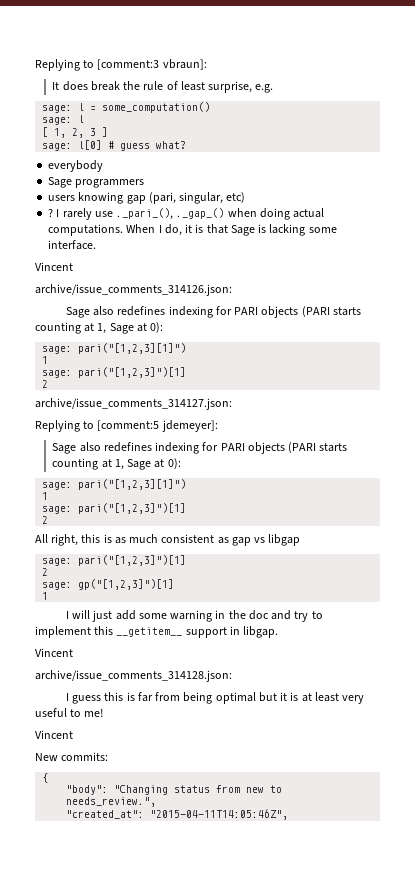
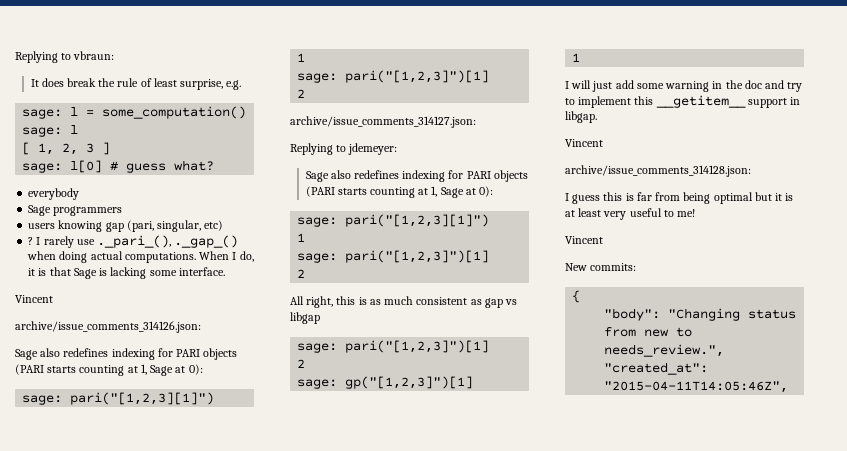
[35,59,207,71] Replying to [comment:3 vbraun]: -> [15,51,115,63] Replying to vbraun:
[97,420,218,432] [comment:5 jdemeyer]: -> [348,143,398,155] jdemeyer:

